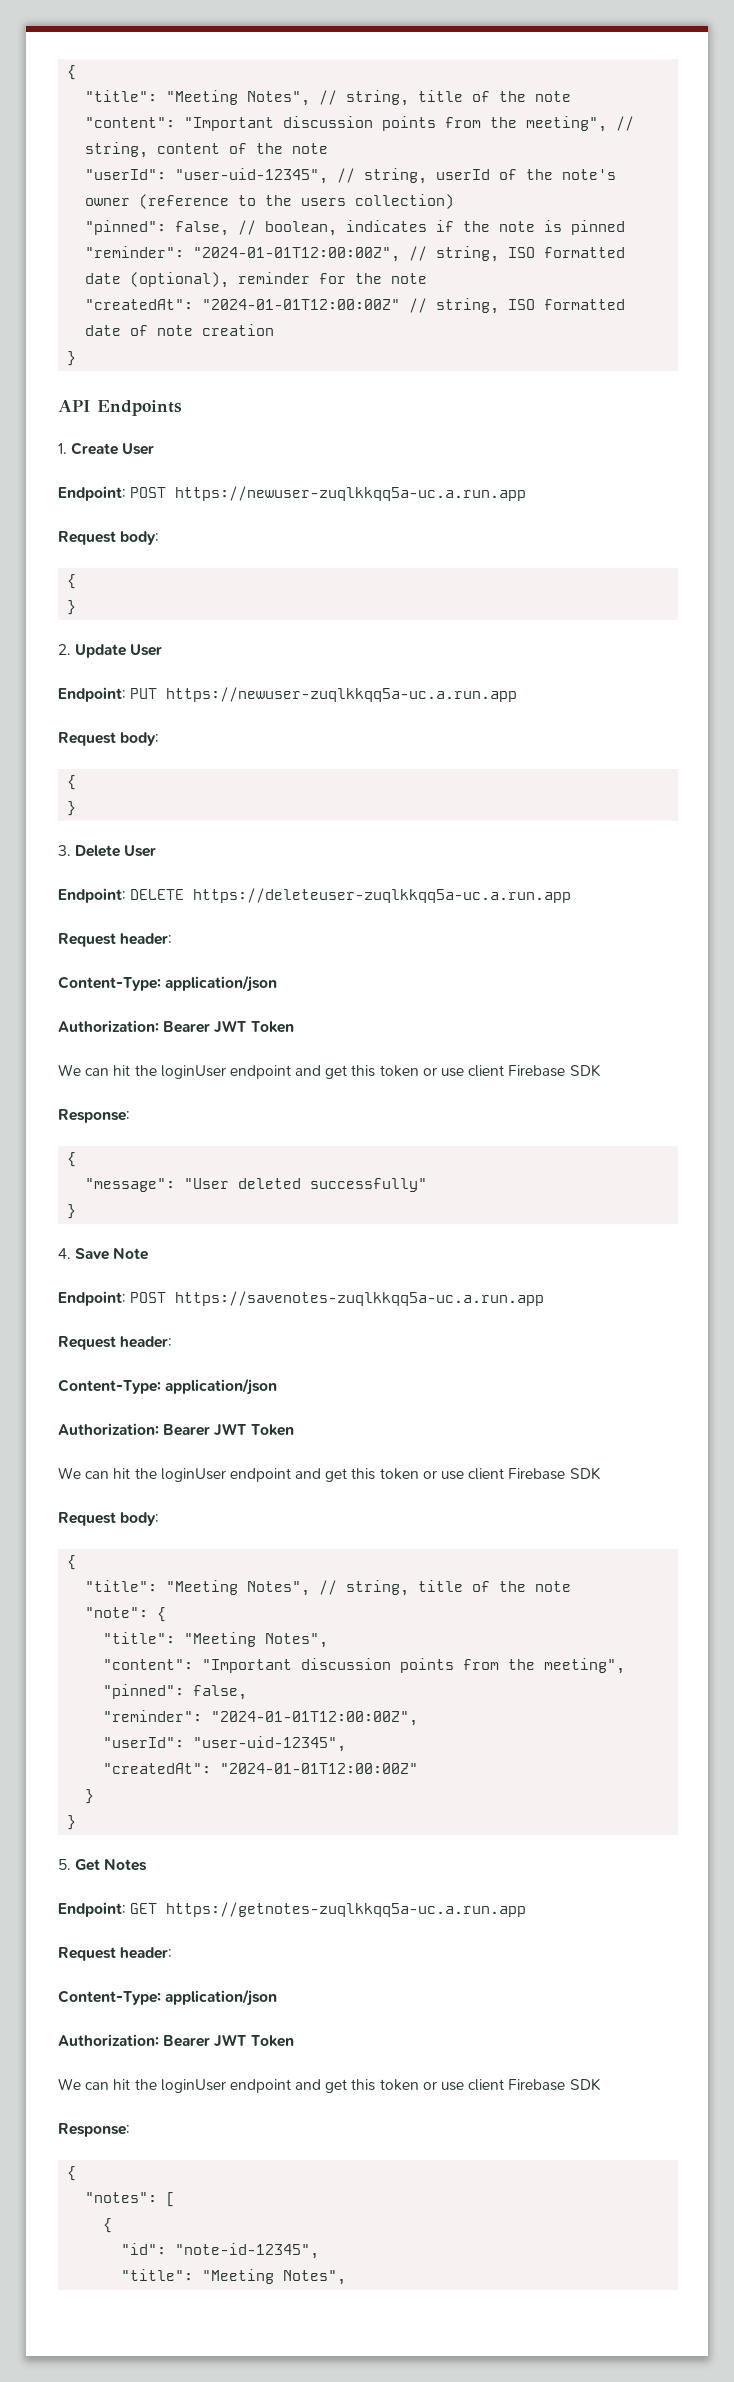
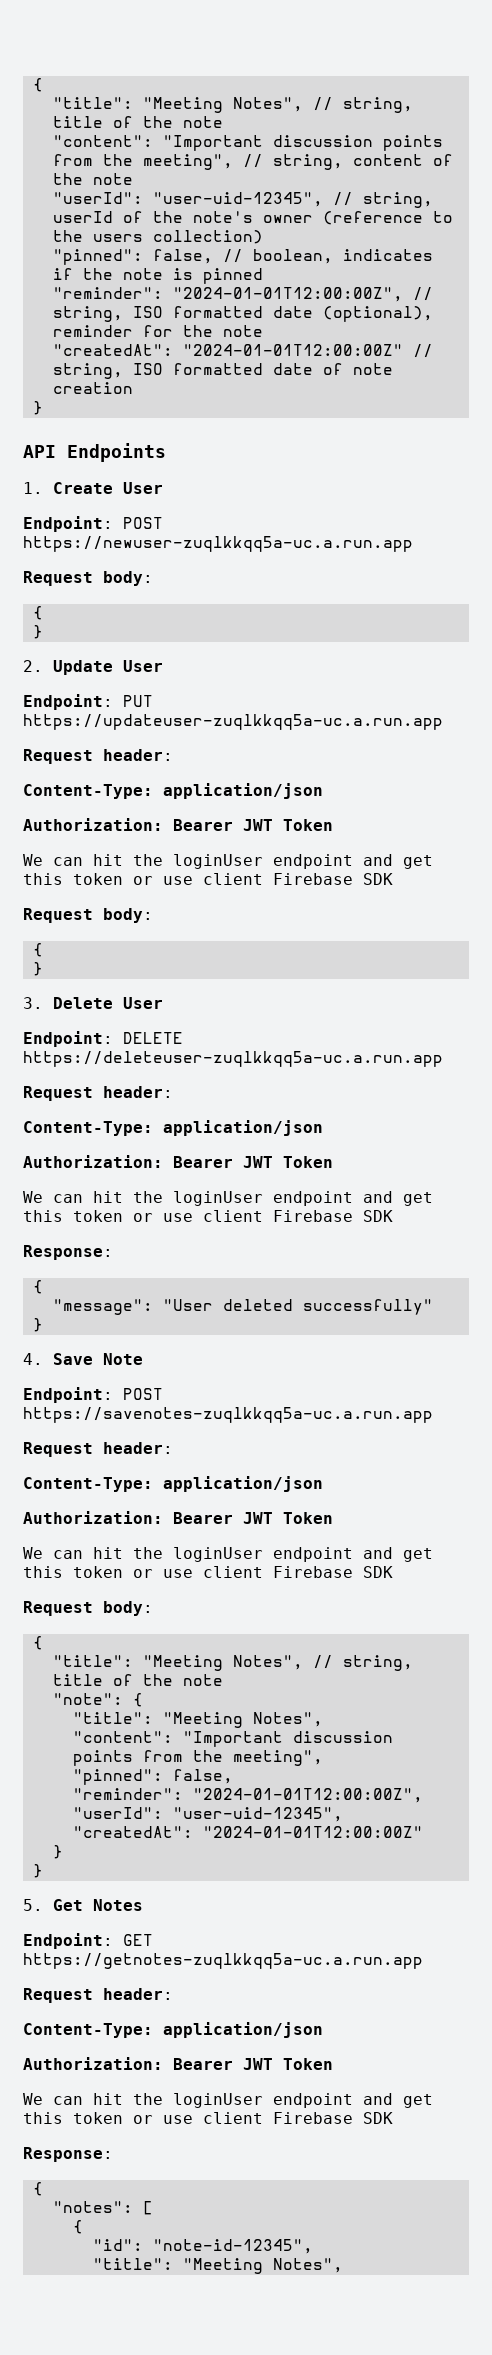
[166,687,518,702] https://newuser-zuqlkkqq5a-uc.a.run.app -> [23,714,443,730] [23,749,173,764] [23,783,323,799] [23,818,333,831] [23,854,433,869] [23,873,393,885] https://updateuser-zuqlkkqq5a-uc.a.run.app // Request header: // Content-Type: application/json // Authorization: Bearer JWT Token // We can hit the loginUser endpoint and get this token or use client Firebase SDK

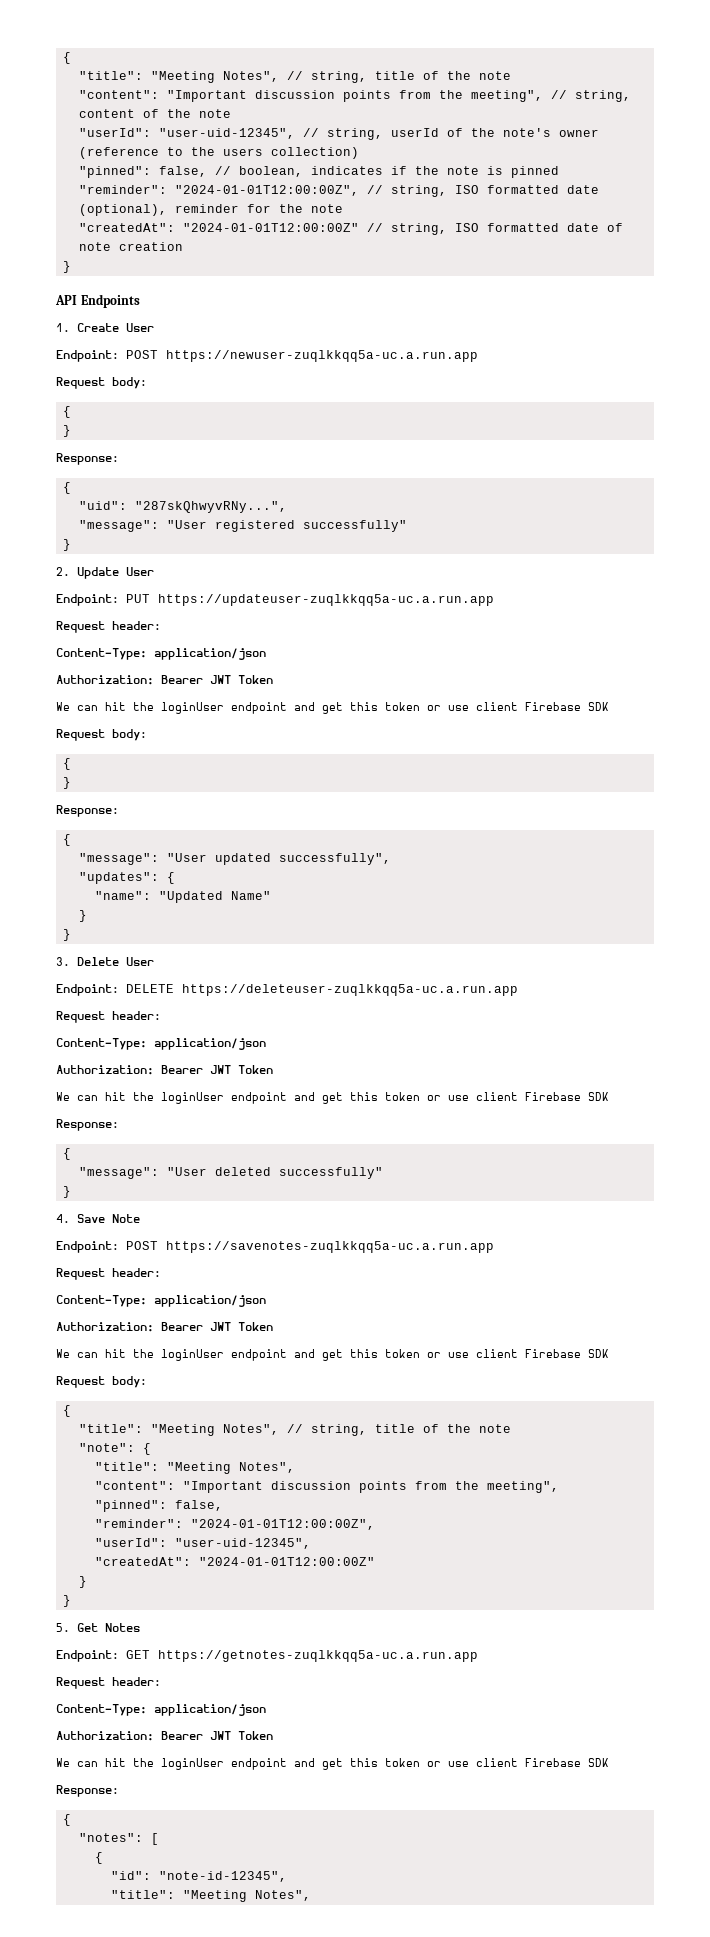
(43, 632) none -> [56,453,119,465] [62,482,71,494] [78,501,287,513] [78,520,407,532] [62,539,71,551] // Response: // { // "uid": "287skQhwyvRNy...", // "message": "User registered successfully" // }
(43, 969) none -> [56,805,119,817] [62,834,71,846] [78,853,391,865] [78,872,175,884] [94,891,271,903] [78,910,87,922] [62,929,71,941] // Response: // { // "message": "User updated successfully", // "updates": { // "name": "Updated Name" // } // }

